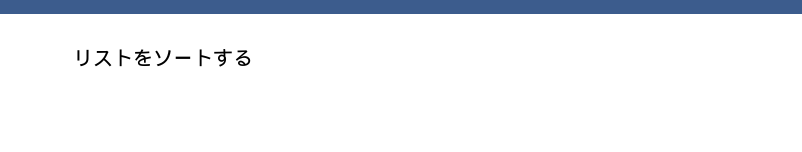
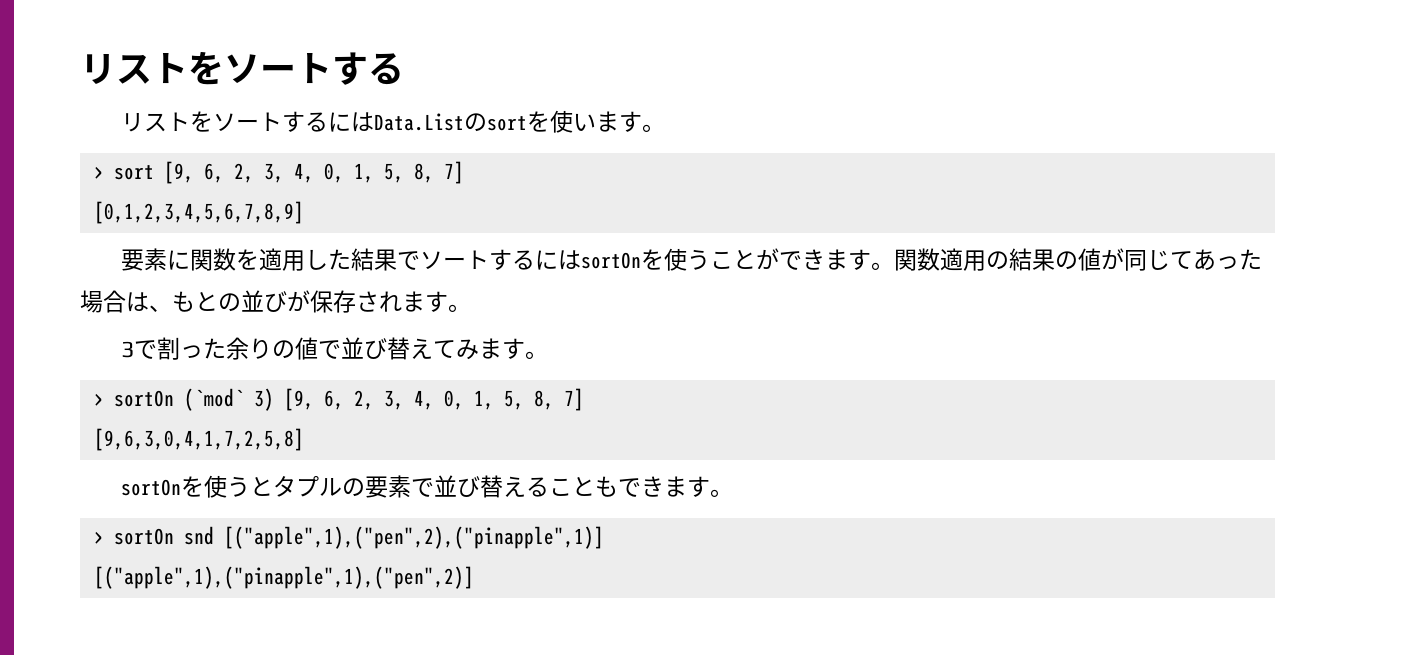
[73,49,253,67] リストをソートする -> [80,51,404,85] [121,110,666,133] [93,161,464,184] [93,201,304,224] [121,248,1263,271] [80,290,471,313] [121,337,549,360] [93,388,584,411] [93,428,304,451] [121,475,734,498] [93,526,604,549] [93,566,474,589] リストをソートする // リストをソートするにはData.Listのsortを使います。 // > sort [9, 6, 2, 3, 4, 0, 1, 5, 8, 7] // [0,1,2,3,4,5,6,7,8,9] // 要素に関数を適用した結果でソートするにはsortOnを使うことができます。関数適用の結果の値が同じてあった場合は、もとの並びが保存されます。 // 3で割った余りの値で並び替えてみます。 // > sortOn (`mod` 3) [9, 6, 2, 3, 4, 0, 1, 5, 8, 7] // [9,6,3,0,4,1,7,2,5,8] // sortOnを使うとタプルの要素で並び替えることもできます。 // > sortOn snd [("apple",1),("pen",2),("pinapple",1)] // [("apple",1),("pinapple",1),("pen",2)]

